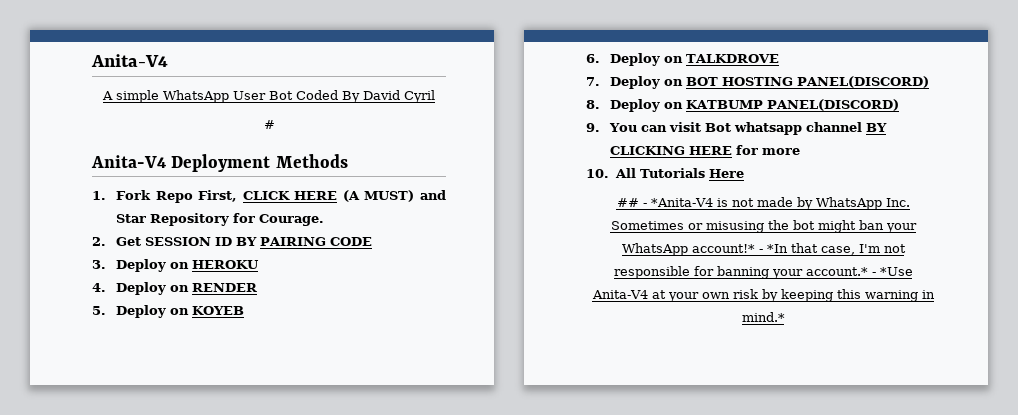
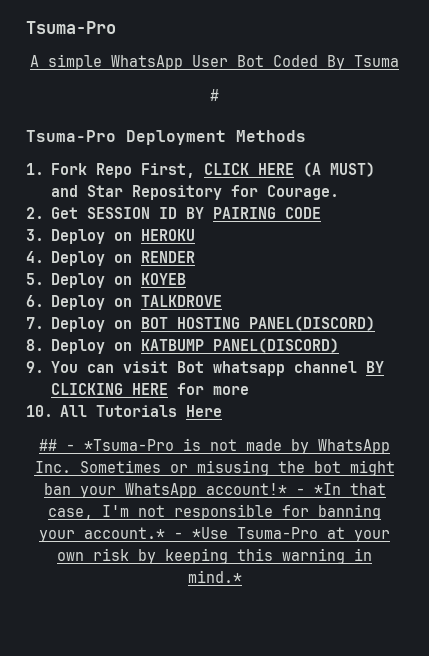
[91,54,168,67] Anita-V4 -> [26,21,116,34] Tsuma-Pro
[363,90,435,103] David Cyril -> [354,55,399,67] Tsuma
[91,155,166,168] Anita-V4 -> [26,130,116,142] Tsuma-Pro
[650,198,713,207] *Anita-V4 -> [84,439,174,451] *Tsuma-Pro
[591,290,648,299] Anita-V4 -> [237,527,318,539] Tsuma-Pro

